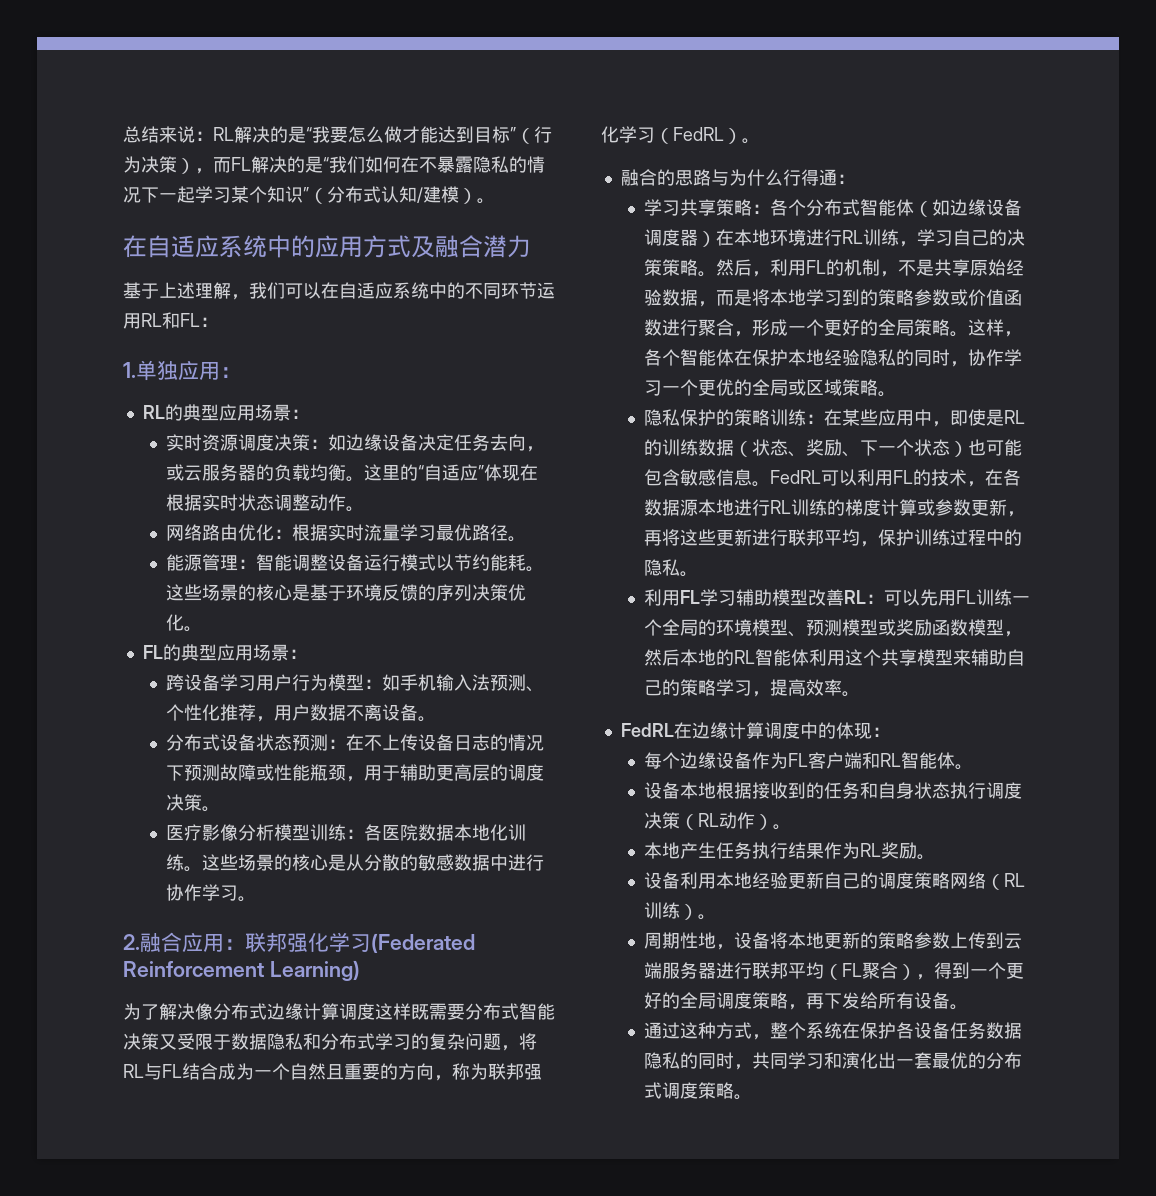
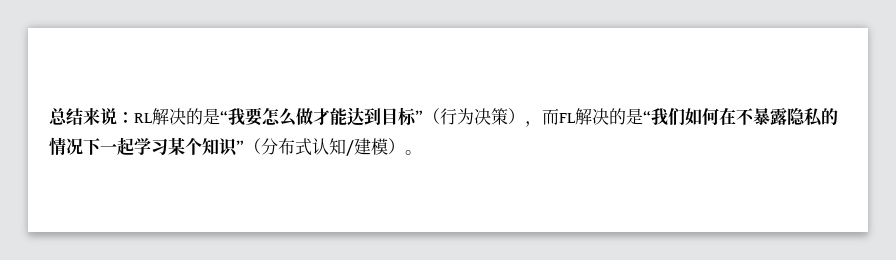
[123,235,531,258] [123,282,555,300] [123,312,218,329] [123,360,241,381] [142,404,309,421] [166,434,545,452] [166,464,539,482] [166,494,365,512] [166,524,527,542] [166,554,545,572] [166,584,527,601] [166,614,203,632] [142,644,307,661] [166,674,545,692] [166,704,437,722] [166,734,545,751] [166,764,545,782] [166,794,221,812] [166,824,527,841] [166,854,545,872] [166,884,257,902] [123,932,475,953] [123,960,360,981] [123,1003,555,1020] [123,1033,537,1051] [123,1063,542,1081] [601,126,760,144] [620,169,855,186] [644,199,1023,217] [644,229,1026,247] [644,259,1025,277] [644,289,1023,307] [644,319,1023,337] [644,349,1023,367] [644,379,897,397] [644,409,1026,427] [644,439,1023,457] [644,469,1022,487] [644,499,1026,517] [644,529,1023,547] [644,559,699,577] [644,589,1031,606] [644,619,1023,637] [644,649,1026,666] [644,679,861,697] [620,722,890,739] [644,752,974,770] [644,782,1023,799] [644,812,792,830] [644,842,936,860] [644,872,1026,890] [644,902,717,920] [644,932,1023,950] [644,962,1025,980] [644,992,969,1010] [644,1022,1023,1040] [644,1052,1023,1070] [644,1082,753,1100] // 在自适应系统中的应用方式及融合潜力 // 基于上述理解，我们可以在自适应系统中的不同环节运用RL和FL： // 1.单独应用： // RL的典型应用场景： // 实时资源调度决策：如边缘设备决定任务去向，或云服务器的负载均衡。这里的“自适应”体现在根据实时状态调整动作。 // 网络路由优化：根据实时流量学习最优路径。 // 能源管理：智能调整设备运行模式以节约能耗。这些场景的核心是基于环境反馈的序列决策优化。 // FL的典型应用场景： // 跨设备学习用户行为模型：如手机输入法预测、个性化推荐，用户数据不离设备。 // 分布式设备状态预测：在不上传设备日志的情况下预测故障或性能瓶颈，用于辅助更高层的调度决策。 // 医疗影像分析模型训练：各医院数据本地化训练。这些场景的核心是从分散的敏感数据中进行协作学习。 // 2.融合应用：联邦强化学习(Federated Reinforcement Learning) // 为了解决像分布式边缘计算调度这样既需要分布式智能决策又受限于数据隐私和分布式学习的复杂问题，将RL与FL结合成为一个自然且重要的方向，称为联邦强化学习（FedRL）。 // 融合的思路与为什么行得通： // 学习共享策略：各个分布式智能体（如边缘设备调度器）在本地环境进行RL训练，学习自己的决策策略。然后，利用FL的机制，不是共享原始经验数据，而是将本地学习到的策略参数或价值函数进行聚合，形成一个更好的全局策略。这样，各个智能体在保护本地经验隐私的同时，协作学习一个更优的全局或区域策略。 // 隐私保护的策略训练：在某些应用中，即使是RL的训练数据（状态、奖励、下一个状态）也可能包含敏感信息。FedRL可以利用FL的技术，在各数据源本地进行RL训练的梯度计算或参数更新，再将这些更新进行联邦平均，保护训练过程中的隐私。 // 利用FL学习辅助模型改善RL：可以先用FL训练一个全局的环境模型、预测模型或奖励函数模型，然后本地的RL智能体利用这个共享模型来辅助自己的策略学习，提高效率。 // FedRL在边缘计算调度中的体现： // 每个边缘设备作为FL客户端和RL智能体。 // 设备本地根据接收到的任务和自身状态执行调度决策（RL动作）。 // 本地产生任务执行结果作为RL奖励。 // 设备利用本地经验更新自己的调度策略网络（RL训练）。 // 周期性地，设备将本地更新的策略参数上传到云端服务器进行联邦平均（FL聚合），得到一个更好的全局调度策略，再下发给所有设备。 // 通过这种方式，整个系统在保护各设备任务数据隐私的同时，共同学习和演化出一套最优的分布式调度策略。 -> (422, 152) none

